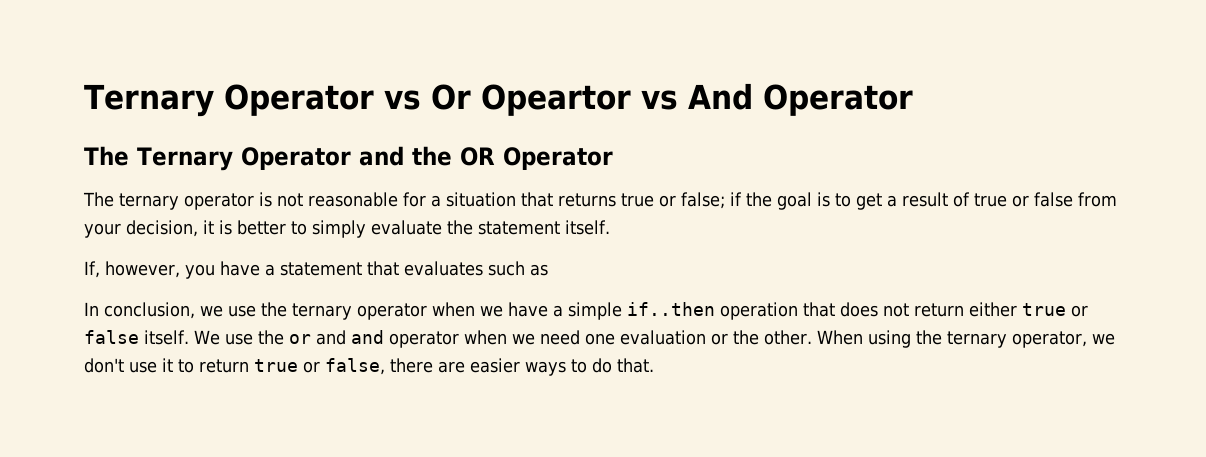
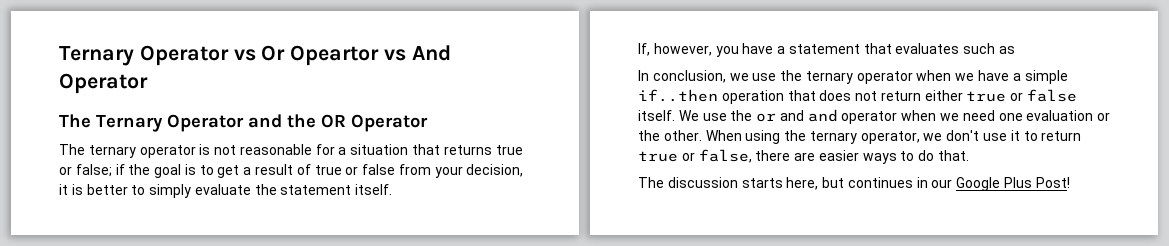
(654, 365) none -> [638,177,1070,191] // The discussion starts here, but continues in our Google Plus Post!

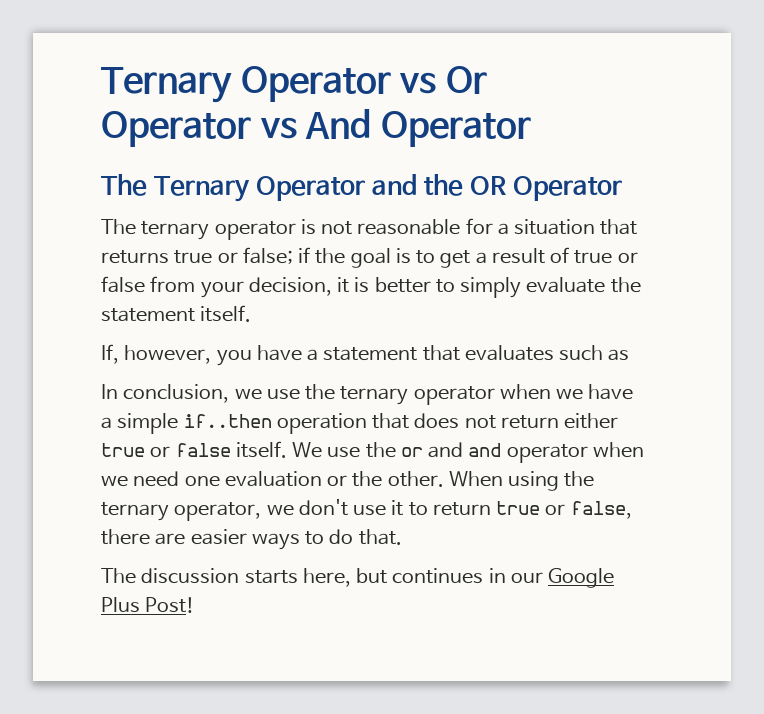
[290,45,380,66] Opeartor -> [101,111,251,147] Operator

